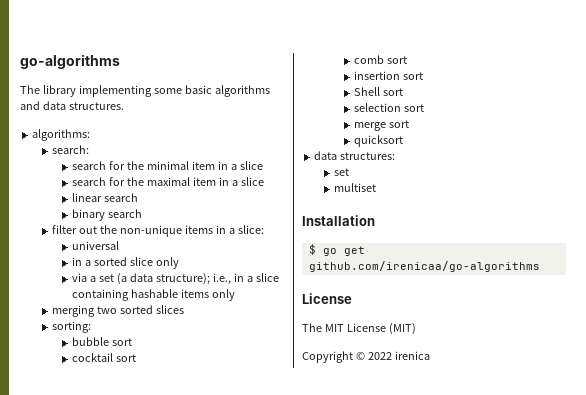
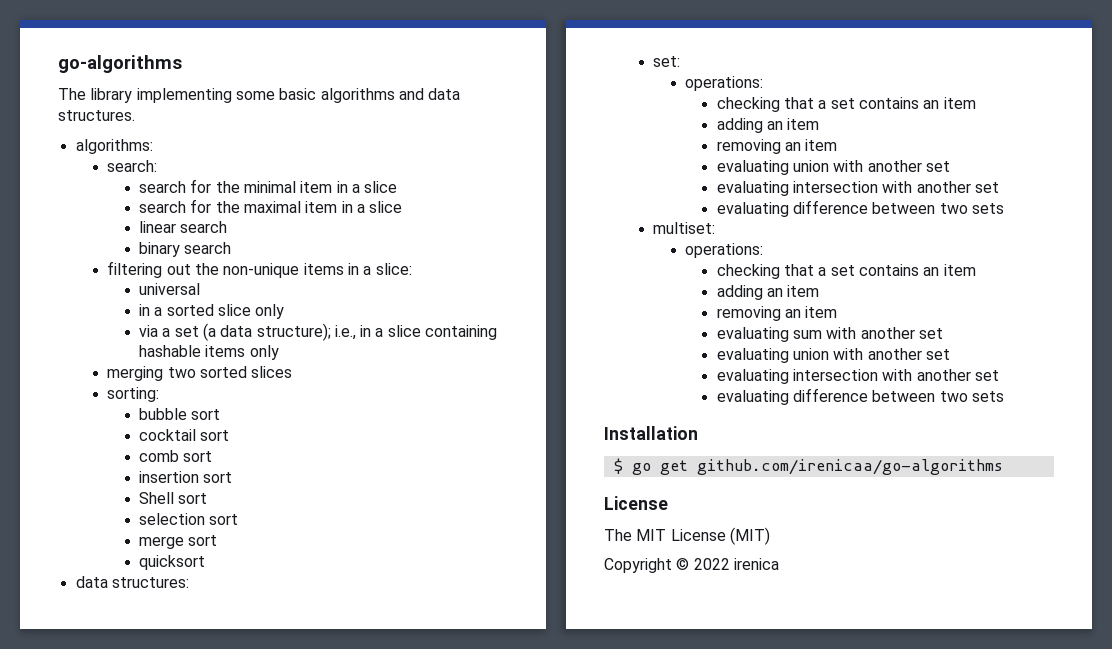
[52,225,78,234] filter -> [107,261,163,278] filtering
[334,168,350,176] [334,183,377,192] set // multiset -> [653,56,681,67] [684,76,763,91] [716,97,976,112] [716,118,820,133] [716,139,838,154] [716,160,950,175] [716,181,999,196] [716,200,1004,217] [653,222,716,234] [684,243,763,258] [716,264,976,279] [716,285,820,300] [716,306,838,321] [716,327,943,342] [716,348,950,363] [716,369,999,384] [716,388,1004,405] set: // operations: // checking that a set contains an item // adding an item // removing an item // evaluating union with another set // evaluating intersection with another set // evaluating difference between two sets // multiset: // operations: // checking that a set contains an item // adding an item // removing an item // evaluating sum with another set // evaluating union with another set // evaluating intersection with another set // evaluating difference between two sets

